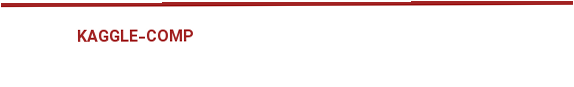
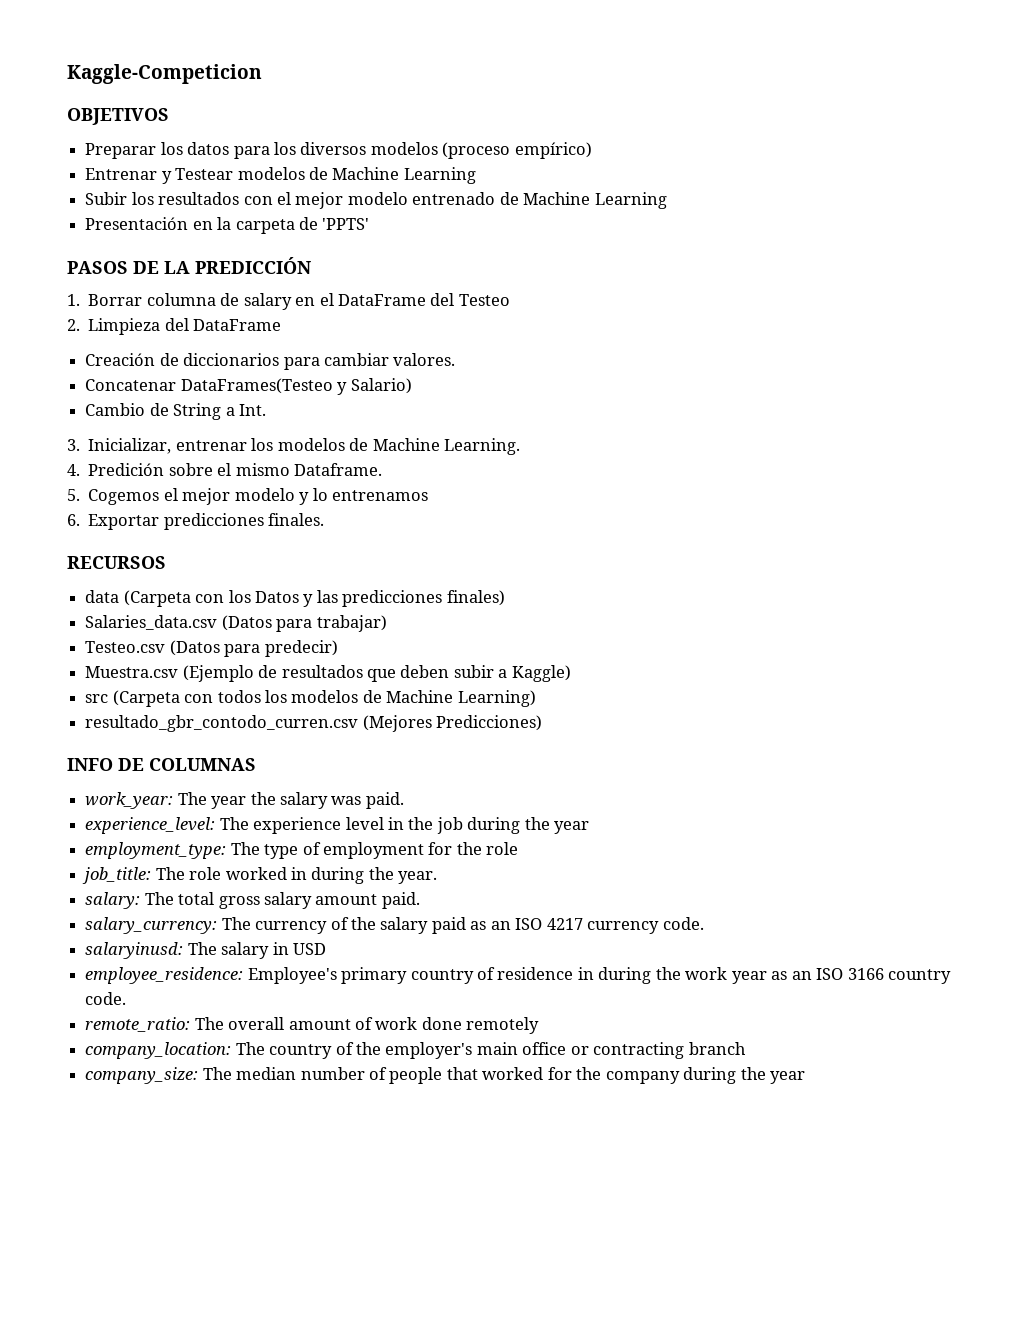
[76,29,194,42] KAGGLE-COMP -> [67,64,262,84] [67,108,169,125] [85,142,592,159] [85,167,476,184] [85,192,667,209] [85,217,370,234] [67,257,311,274] [67,293,510,310] [67,318,282,335] [85,353,456,370] [85,378,412,395] [85,403,266,420] [67,438,520,455] [67,463,383,476] [67,488,428,505] [67,513,325,530] [67,556,166,569] [85,590,505,607] [85,615,387,632] [85,640,338,657] [85,665,571,682] [85,690,536,707] [85,715,543,732] [67,758,256,771] [85,792,404,809] [85,817,590,834] [85,842,519,859] [82,867,438,884] [85,892,420,909] [85,917,704,934] [85,942,326,959] [85,967,951,984] [85,992,127,1005] [85,1017,540,1034] [85,1042,746,1059] [85,1067,806,1084] Kaggle-Competicion // OBJETIVOS // Preparar los datos para los diversos modelos (proceso empírico) // Entrenar y Testear modelos de Machine Learning // Subir los resultados con el mejor modelo entrenado de Machine Learning // Presentación en la carpeta de 'PPTS' // PASOS DE LA PREDICCIÓN // 1. Borrar columna de salary en el DataFrame del Testeo // 2. Limpieza del DataFrame // Creación de diccionarios para cambiar valores. // Concatenar DataFrames(Testeo y Salario) // Cambio de String a Int. // 3. Inicializar, entrenar los modelos de Machine Learning. // 4. Predición sobre el mismo Dataframe. // 5. Cogemos el mejor modelo y lo entrenamos // 6. Exportar predicciones finales. // RECURSOS // data (Carpeta con los Datos y las predicciones finales) // Salaries_data.csv (Datos para trabajar) // Testeo.csv (Datos para predecir) // Muestra.csv (Ejemplo de resultados que deben subir a Kaggle) // src (Carpeta con todos los modelos de Machine Learning) // resultado_gbr_contodo_curren.csv (Mejores Predicciones) // INFO DE COLUMNAS // work_year: The year the salary was paid. // experience_level: The experience level in the job during the year // employment_type: The type of employment for the role // job_title: The role worked in during the year. // salary: The total gross salary amount paid. // salary_currency: The currency of the salary paid as an ISO 4217 currency code. // salaryinusd: The salary in USD // employee_residence: Employee's primary country of residence in during the work year as an ISO 3166 country code. // remote_ratio: The overall amount of work done remotely // company_location: The country of the employer's main office or contracting branch // company_size: The median number of people that worked for the company during the year

